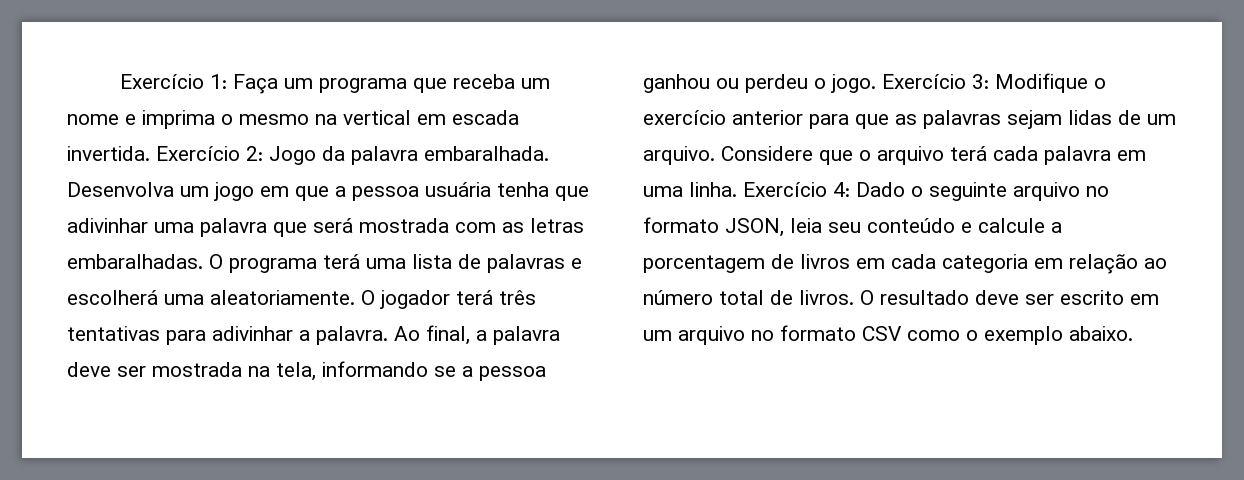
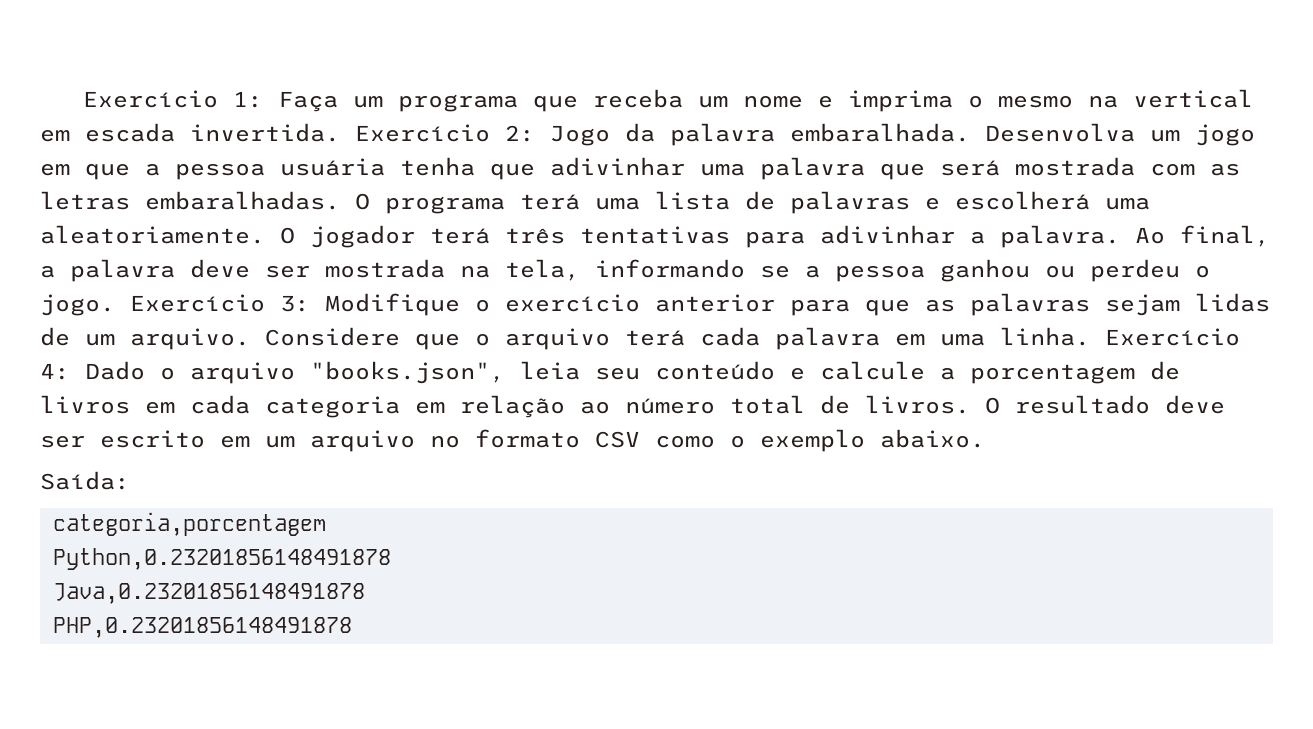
[929,182,1109,201] [643,217,784,237] seguinte arquivo no formato JSON, -> [190,361,505,384] arquivo "books.json",
(1133, 333) none -> [40,471,130,490] [52,512,326,536] [52,548,391,570] [52,583,365,604] [52,617,352,638] // Saída: // categoria,porcentagem // Python,0.23201856148491878 // Java,0.23201856148491878 // PHP,0.23201856148491878

